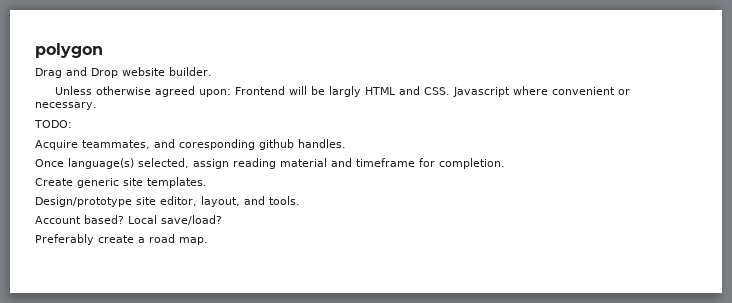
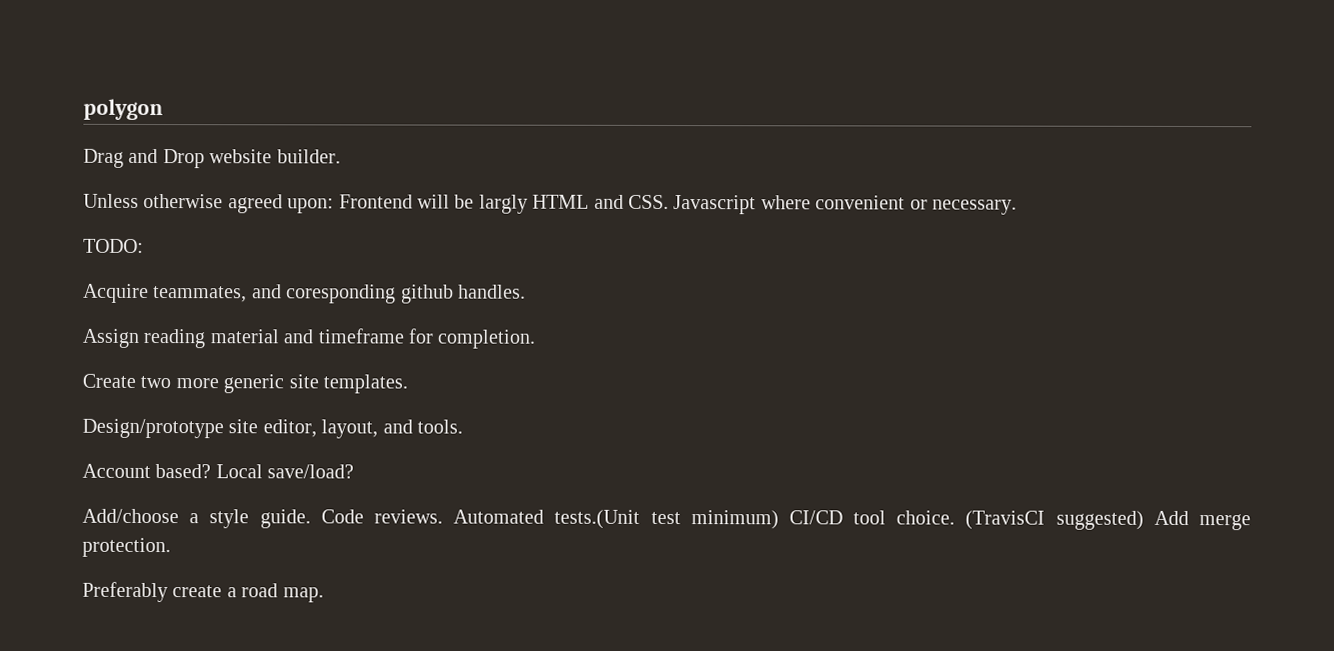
[35,158,229,169] Once language(s) selected, assign -> [82,328,139,348] Assign
(73, 182) none -> [140,375,219,389] two more
(222, 220) none -> [82,508,1251,531] [82,537,171,558] // Add/choose a style guide. Code reviews. Automated tests.(Unit test minimum) CI/CD tool choice. (TravisCI suggested) Add merge protection.

